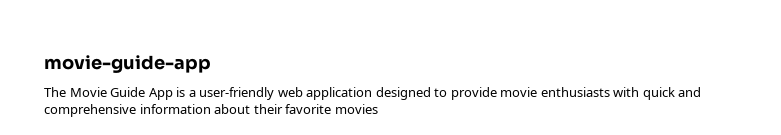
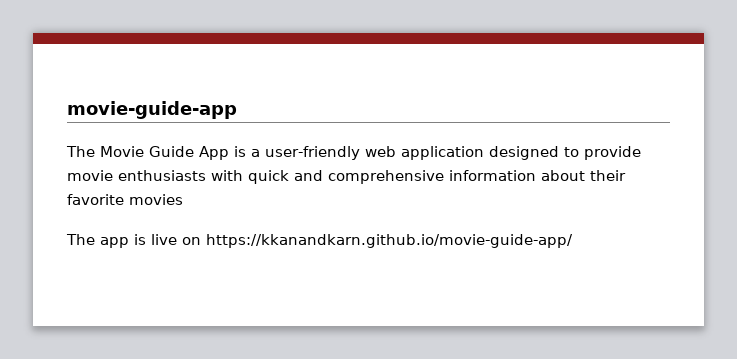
(378, 109) none -> [66,234,573,248] // The app is live on https://kkanandkarn.github.io/movie-guide-app/

